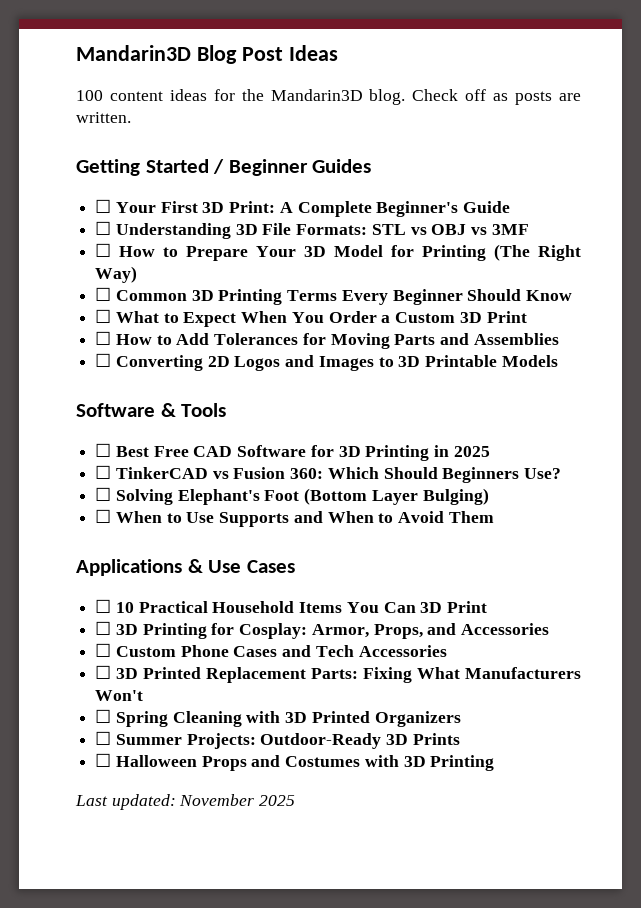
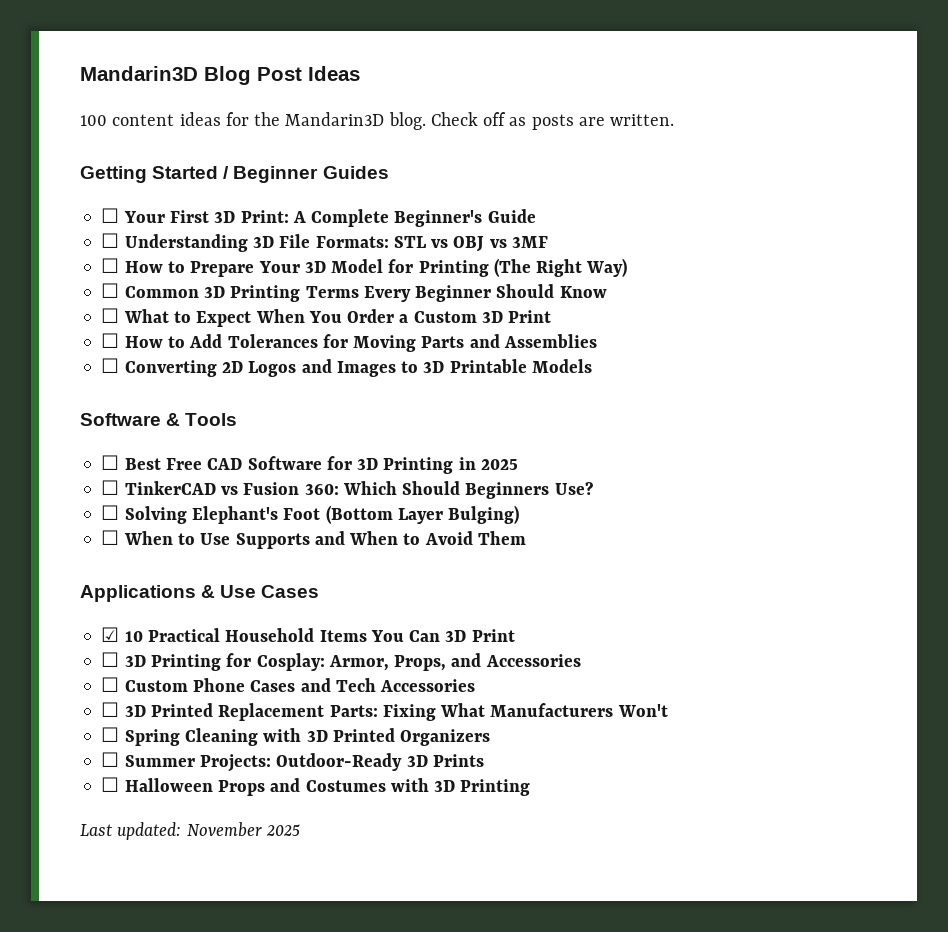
[95,599,112,613] ☐ -> [101,627,120,642] ☑

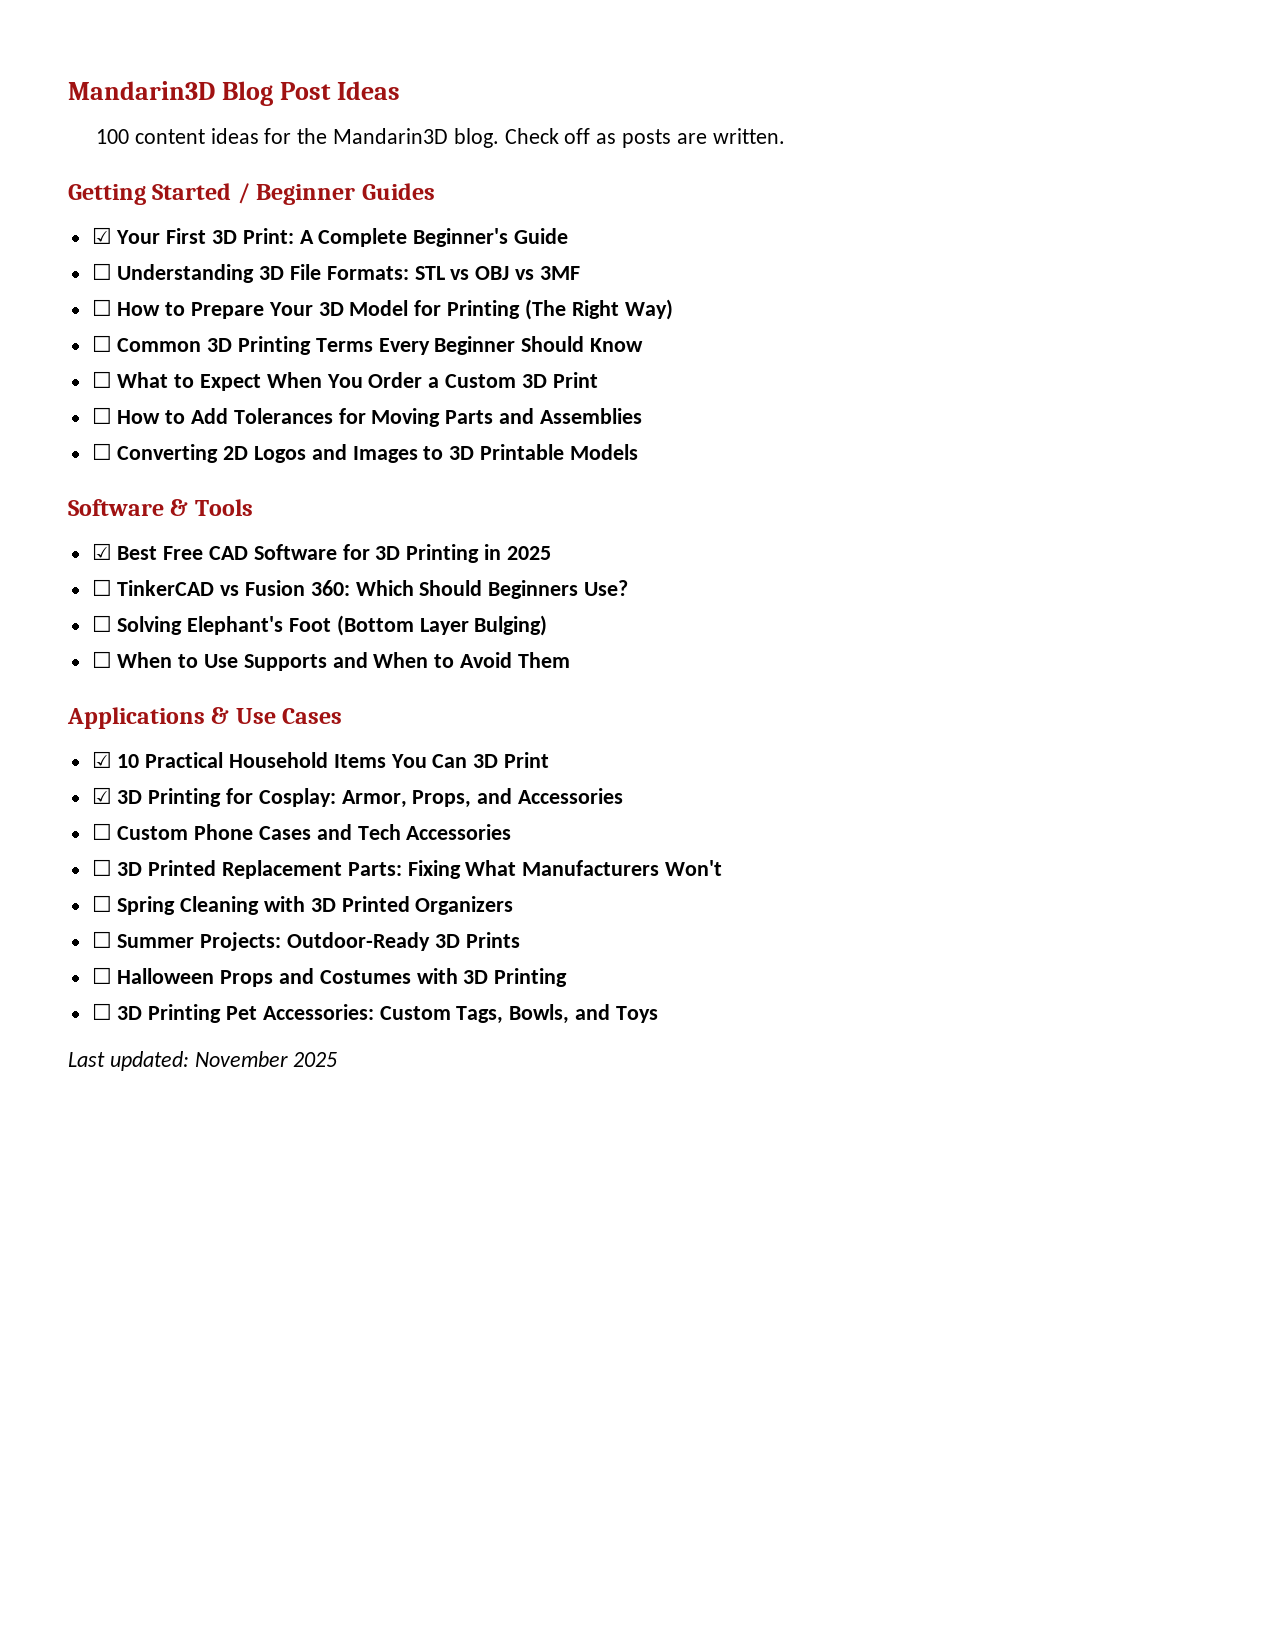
[101,208,120,223] ☐ -> [91,227,112,244] ☑
[101,455,120,470] ☐ -> [91,543,112,560] ☑
[101,652,120,667] ☐ -> [91,787,112,804] ☑
(531, 787) none -> [91,1003,658,1024] // ☐ 3D Printing Pet Accessories: Custom Tags, Bowls, and Toys

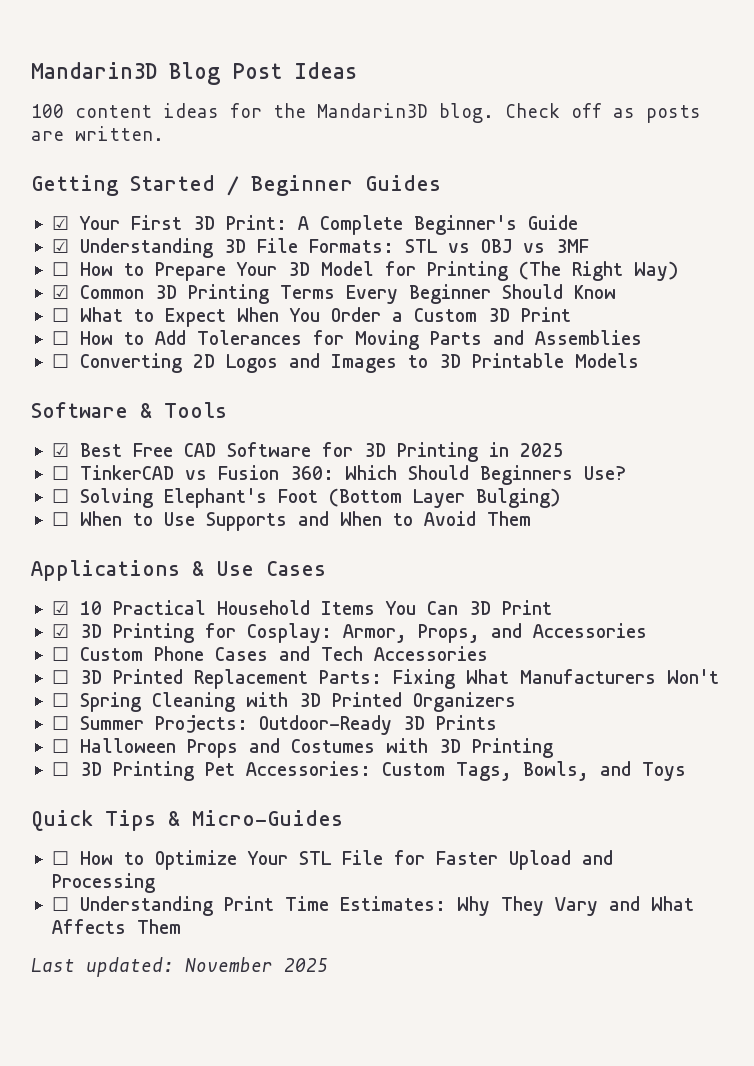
[91,263,112,280] ☐ -> [51,239,69,253] ☑
[91,335,112,352] ☐ -> [51,285,69,299] ☑
(658, 1014) none -> [31,810,343,831] [51,850,613,870] [51,873,155,893] [51,896,694,916] [51,919,181,934] // Quick Tips & Micro-Guides // ☐ How to Optimize Your STL File for Faster Upload and Processing // ☐ Understanding Print Time Estimates: Why They Vary and What Affects Them

